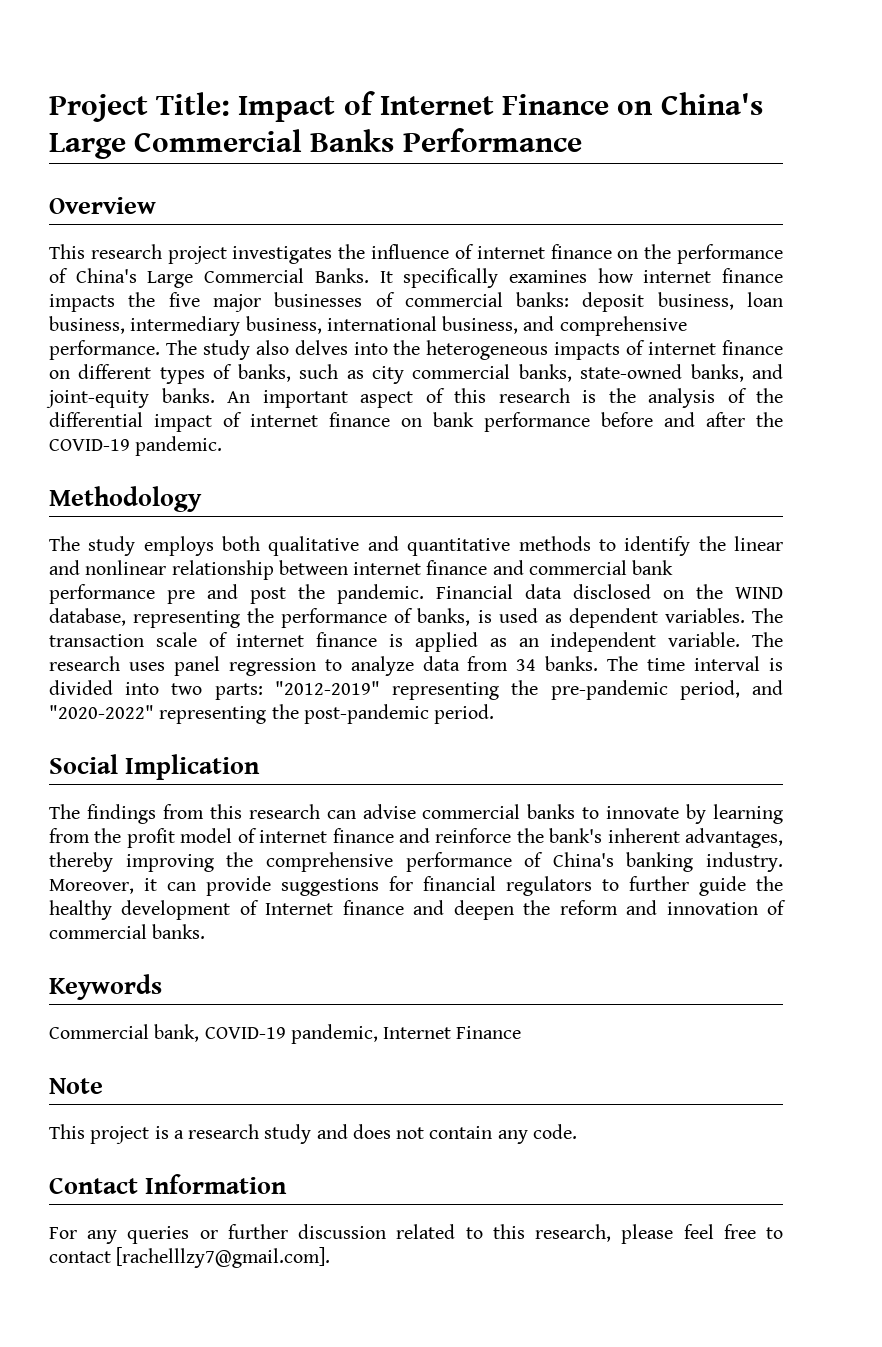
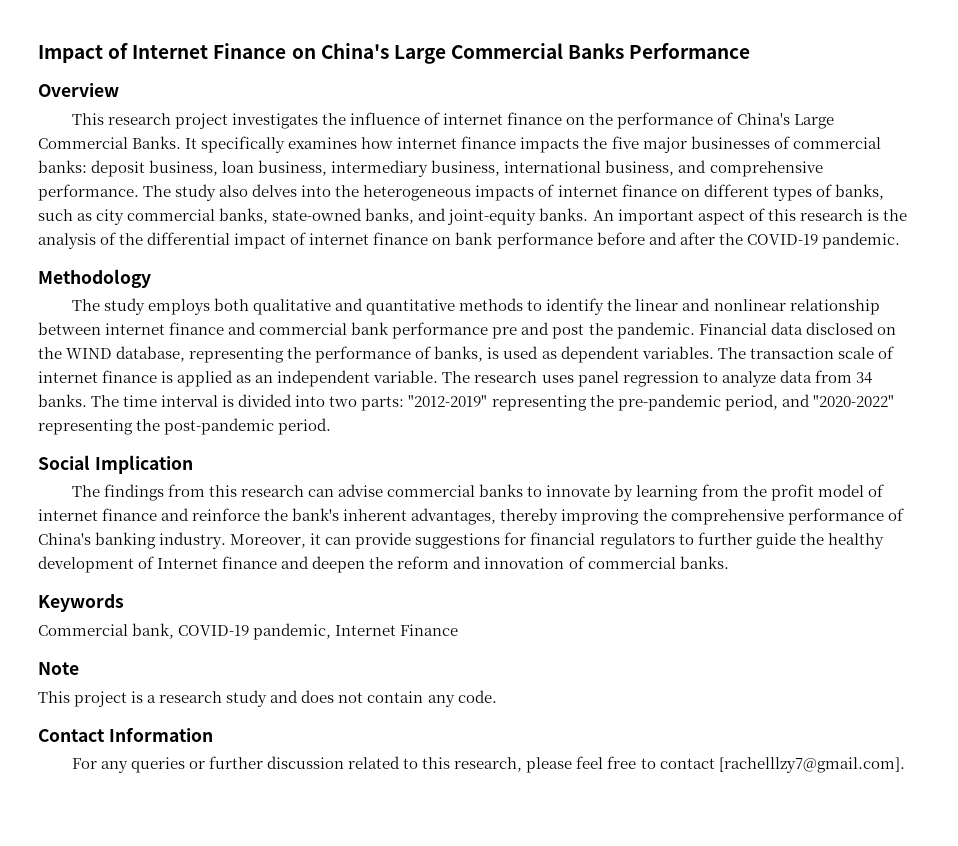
[49,92,231,122] Project Title: -> (38, 54) none

